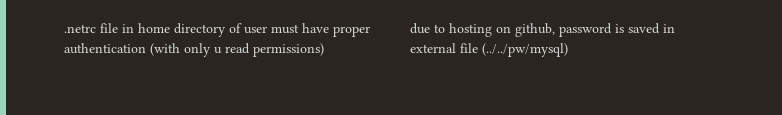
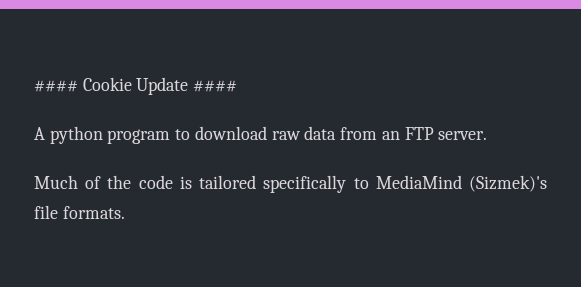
[64,23,370,37] [64,43,324,57] [410,23,675,37] [410,43,568,57] .netrc file in home directory of user must have proper authentication (with only u read permissions) // due to hosting on github, password is saved in external file (../../pw/mysql) -> [34,77,238,95] [34,126,488,144] [34,175,547,193] [34,205,125,219] #### Cookie Update #### // A python program to download raw data from an FTP server. // Much of the code is tailored specifically to MediaMind (Sizmek)'s file formats.

